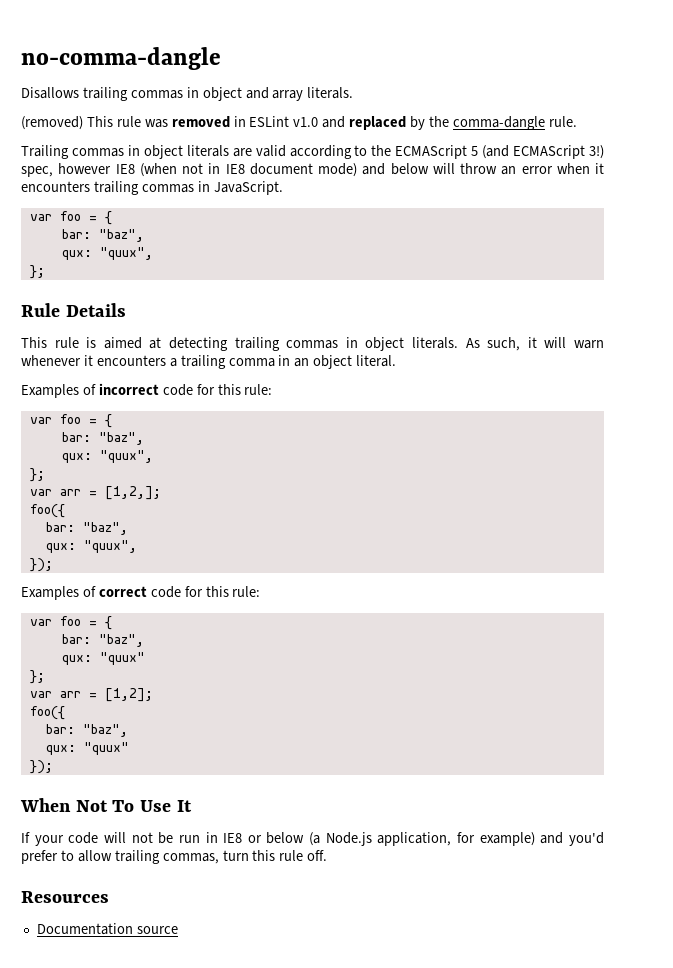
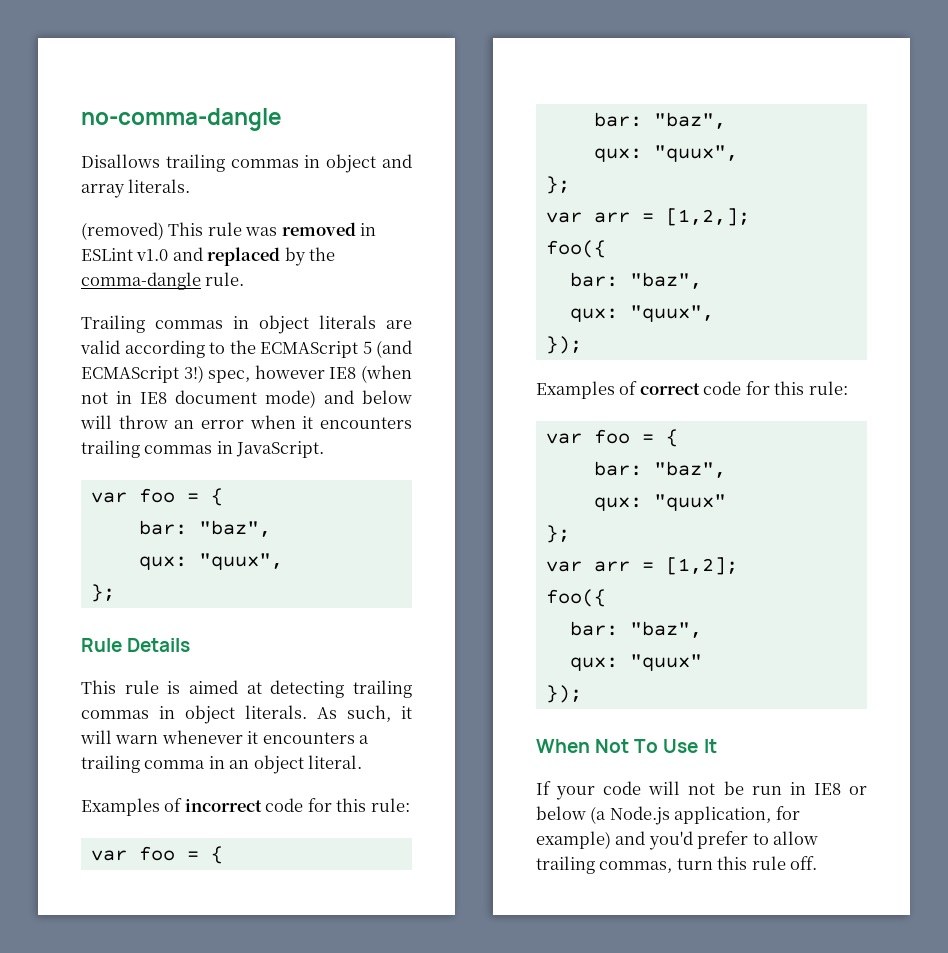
[21,891,109,903] [36,923,178,935] // Resources // Documentation source -> (818, 863) none

